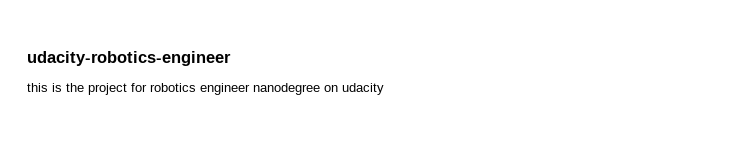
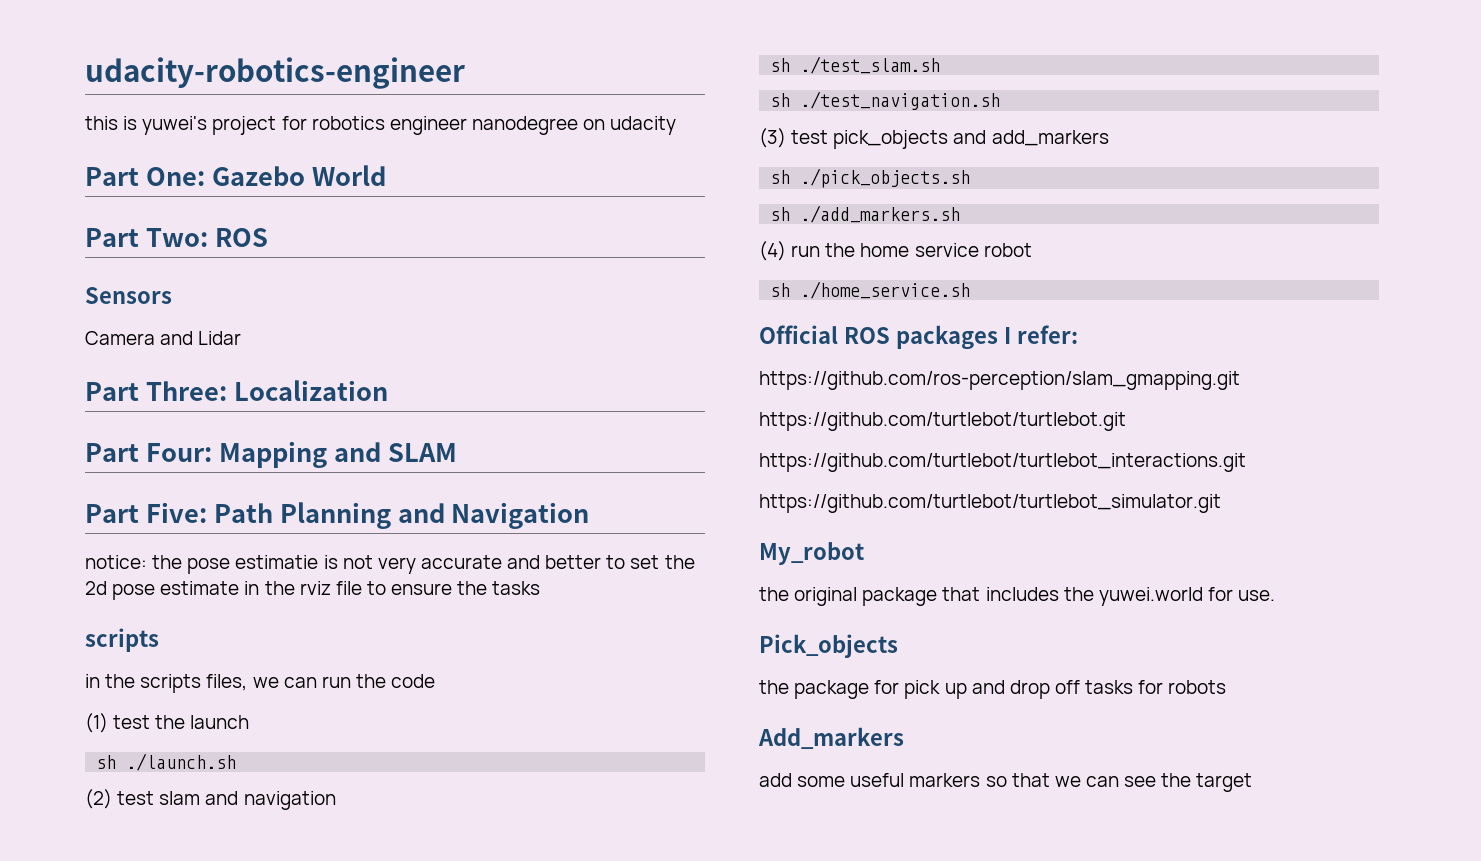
[66,83,84,92] the -> [142,116,208,135] yuwei's
(384, 89) none -> [85,165,386,186] [85,228,268,247] [85,287,172,304] [85,331,242,345] [85,380,388,401] [85,441,457,468] [85,502,590,529] [85,555,695,574] [85,581,541,600] [85,628,159,652] [85,674,436,693] [85,713,250,733] [96,753,237,771] [85,789,336,810] [770,56,941,74] [770,91,1001,110] [759,128,1109,149] [770,168,971,188] [770,205,961,223] [759,241,1032,261] [770,281,971,299] [759,325,1078,350] [759,371,1240,390] [759,412,1126,431] [759,453,1246,472] [759,494,1221,513] [759,542,864,565] [759,587,1276,606] [759,634,898,658] [759,680,1227,699] [758,727,904,749] [759,773,1253,792] // Part One: Gazebo World // Part Two: ROS // Sensors // Camera and Lidar // Part Three: Localization // Part Four: Mapping and SLAM // Part Five: Path Planning and Navigation // notice: the pose estimatie is not very accurate and better to set the 2d pose estimate in the rviz file to ensure the tasks // scripts // in the scripts files, we can run the code // (1) test the launch // sh ./launch.sh // (2) test slam and navigation // sh ./test_slam.sh // sh ./test_navigation.sh // (3) test pick_objects and add_markers // sh ./pick_objects.sh // sh ./add_markers.sh // (4) run the home service robot // sh ./home_service.sh // Official ROS packages I refer: // https://github.com/ros-perception/slam_gmapping.git // https://github.com/turtlebot/turtlebot.git // https://github.com/turtlebot/turtlebot_interactions.git // https://github.com/turtlebot/turtlebot_simulator.git // My_robot // the original package that includes the yuwei.world for use. // Pick_objects // the package for pick up and drop off tasks for robots // Add_markers // add some useful markers so that we can see the target

